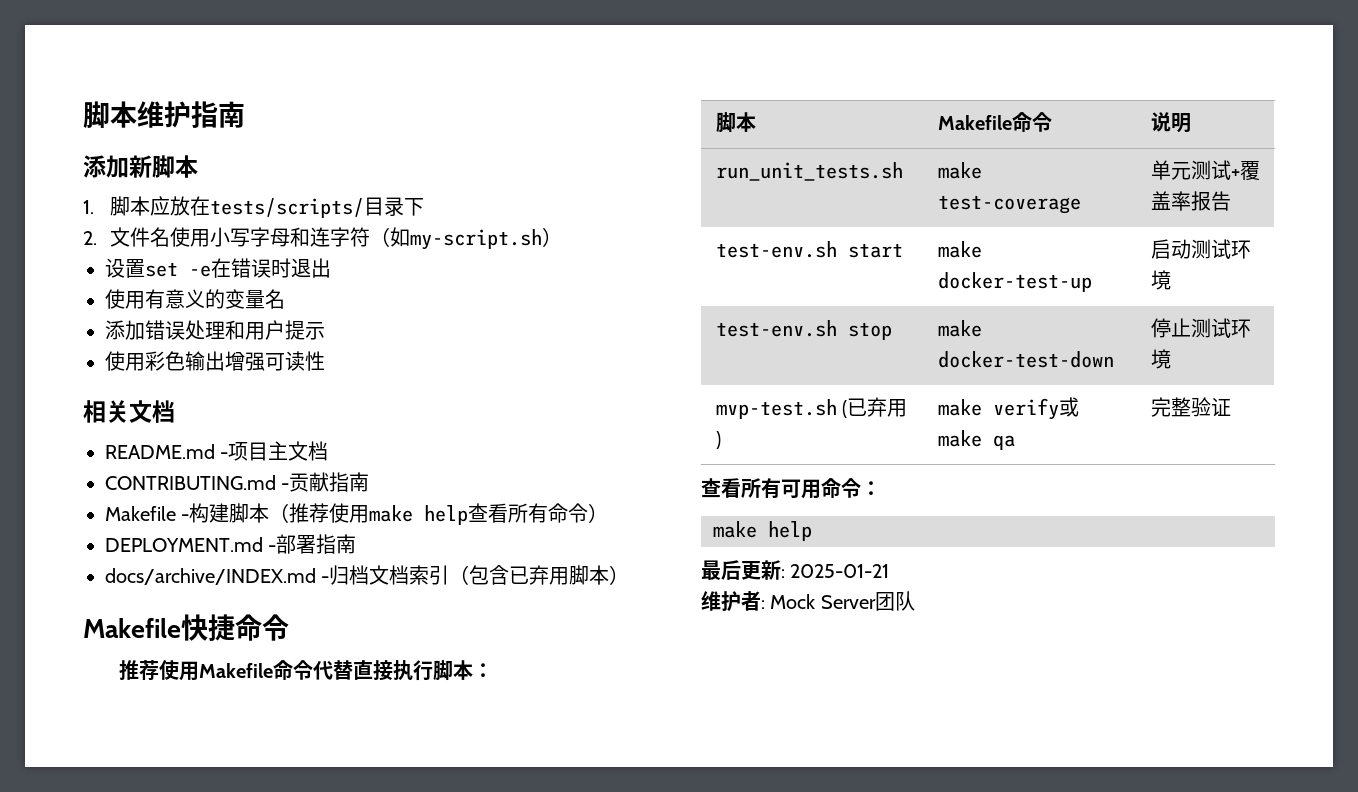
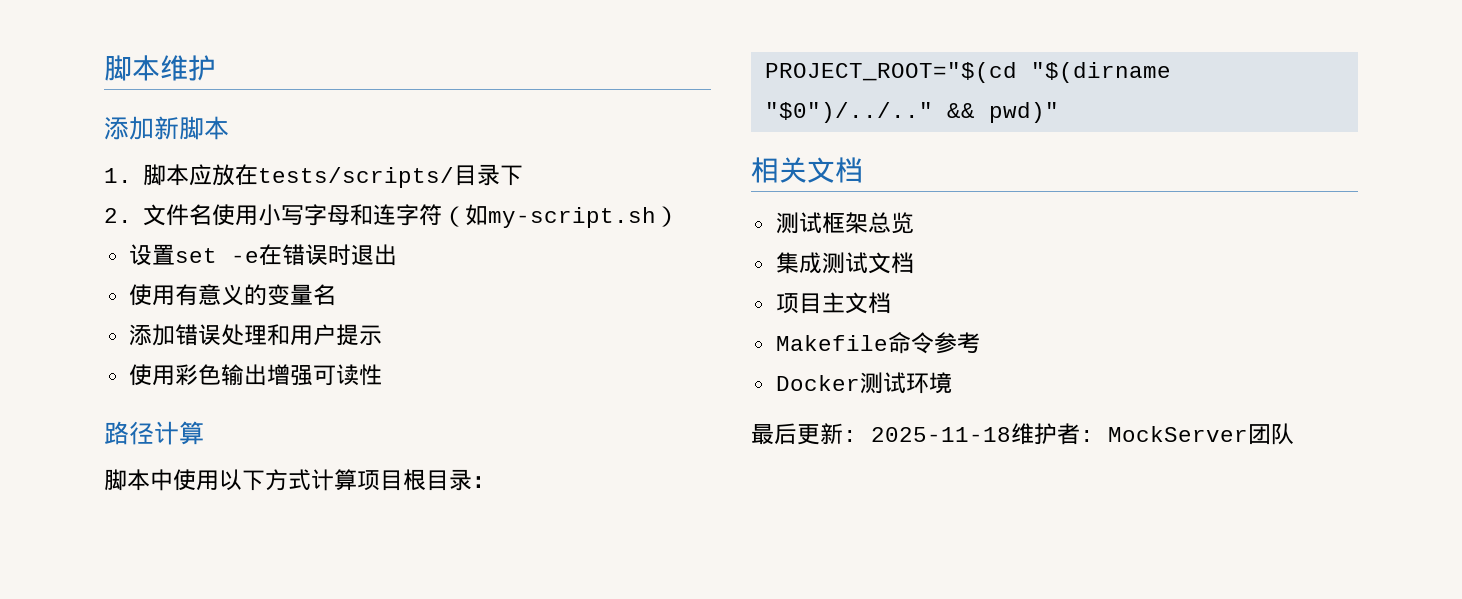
[191,101,245,128] 指南 -> (216, 68) none
[83,400,175,423] [105,441,329,461] [105,472,370,492] [105,503,609,525] [105,534,357,554] [105,565,630,585] [83,614,289,641] [118,660,493,681] [715,112,756,133] [937,112,1052,132] [1150,112,1191,133] [715,162,903,181] [937,162,982,179] [937,195,1081,214] [1150,160,1260,180] [1150,191,1231,211] [715,241,903,258] [937,241,982,258] [937,272,1092,292] [1150,239,1251,259] [1150,270,1171,290] [715,320,892,340] [937,320,982,337] [937,351,1114,368] [1150,318,1251,338] [1150,349,1171,369] [715,397,908,419] [715,431,721,449] [937,397,1079,420] [937,430,1015,450] [1150,397,1231,417] [701,478,881,499] [713,521,812,541] 相关文档 // README.md -项目主文档 // CONTRIBUTING.md -贡献指南 // Makefile -构建脚本（推荐使用make help查看所有命令） // DEPLOYMENT.md -部署指南 // docs/archive/INDEX.md -归档文档索引（包含已弃用脚本） // Makefile快捷命令 // 推荐使用Makefile命令代替直接执行脚本： // 脚本 | Makefile命令 | 说明 // run_unit_tests.sh | make test-coverage | 单元测试+覆盖率报告 // test-env.sh start | make docker-test-up | 启动测试环境 // test-env.sh stop | make docker-test-down | 停止测试环境 // mvp-test.sh (已弃用) | make verify或make qa | 完整验证 // 查看所有可用命令： // make help -> [104,421,204,445] [104,469,495,491] [764,62,1171,83] [764,102,1059,123] [751,157,863,183] [775,212,914,234] [775,252,914,274] [775,292,891,314] [775,332,980,354] [775,372,952,394] 路径计算 // 脚本中使用以下方式计算项目根目录： // PROJECT_ROOT="$(cd "$(dirname "$0")/../.." && pwd)" // 相关文档 // 测试框架总览 // 集成测试文档 // 项目主文档 // Makefile命令参考 // Docker测试环境
[790,564,890,578] 2025-01-21 // -> [871,427,1011,442] 2025-11-18
[770,594,876,609] Mock Server -> [1108,426,1248,442] MockServer

